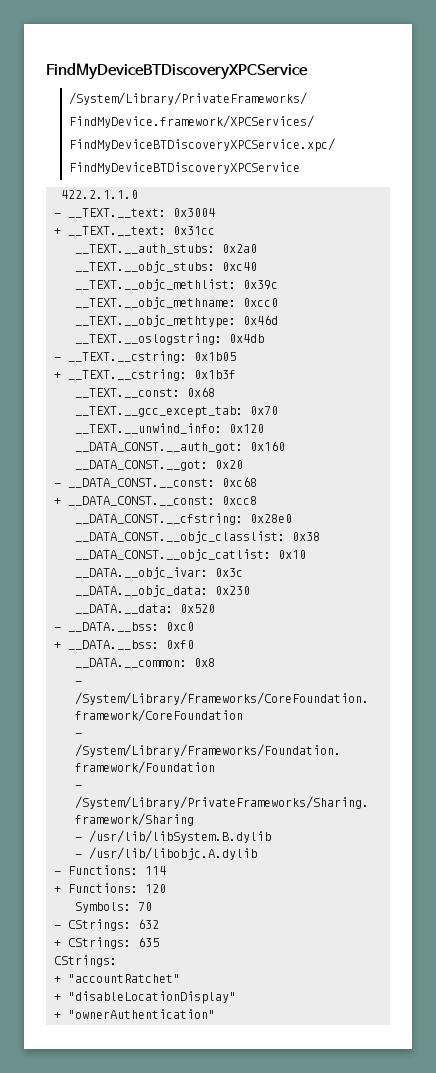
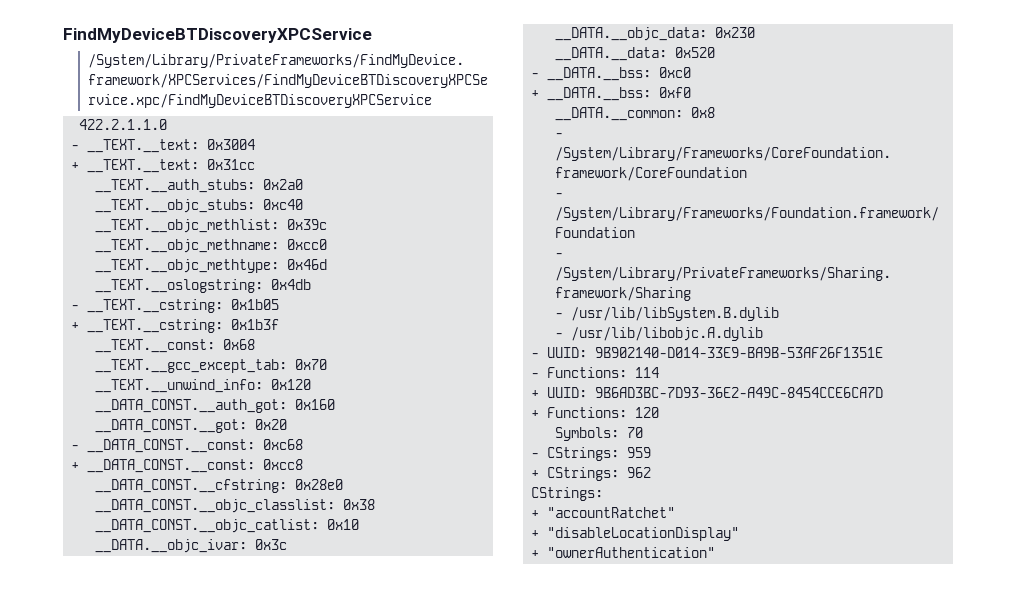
(257, 853) none -> [531,347,884,358] // - UUID: 9B902140-D014-33E9-BA9B-53AF26F1351E
(166, 870) none -> [531,387,884,398] // + UUID: 9B6AD3BC-7D93-36E2-A49C-8454CCE6CA7D
[137,919,159,929] 632 -> [627,447,652,458] 959
[137,937,159,947] 635 -> [627,467,652,478] 962

